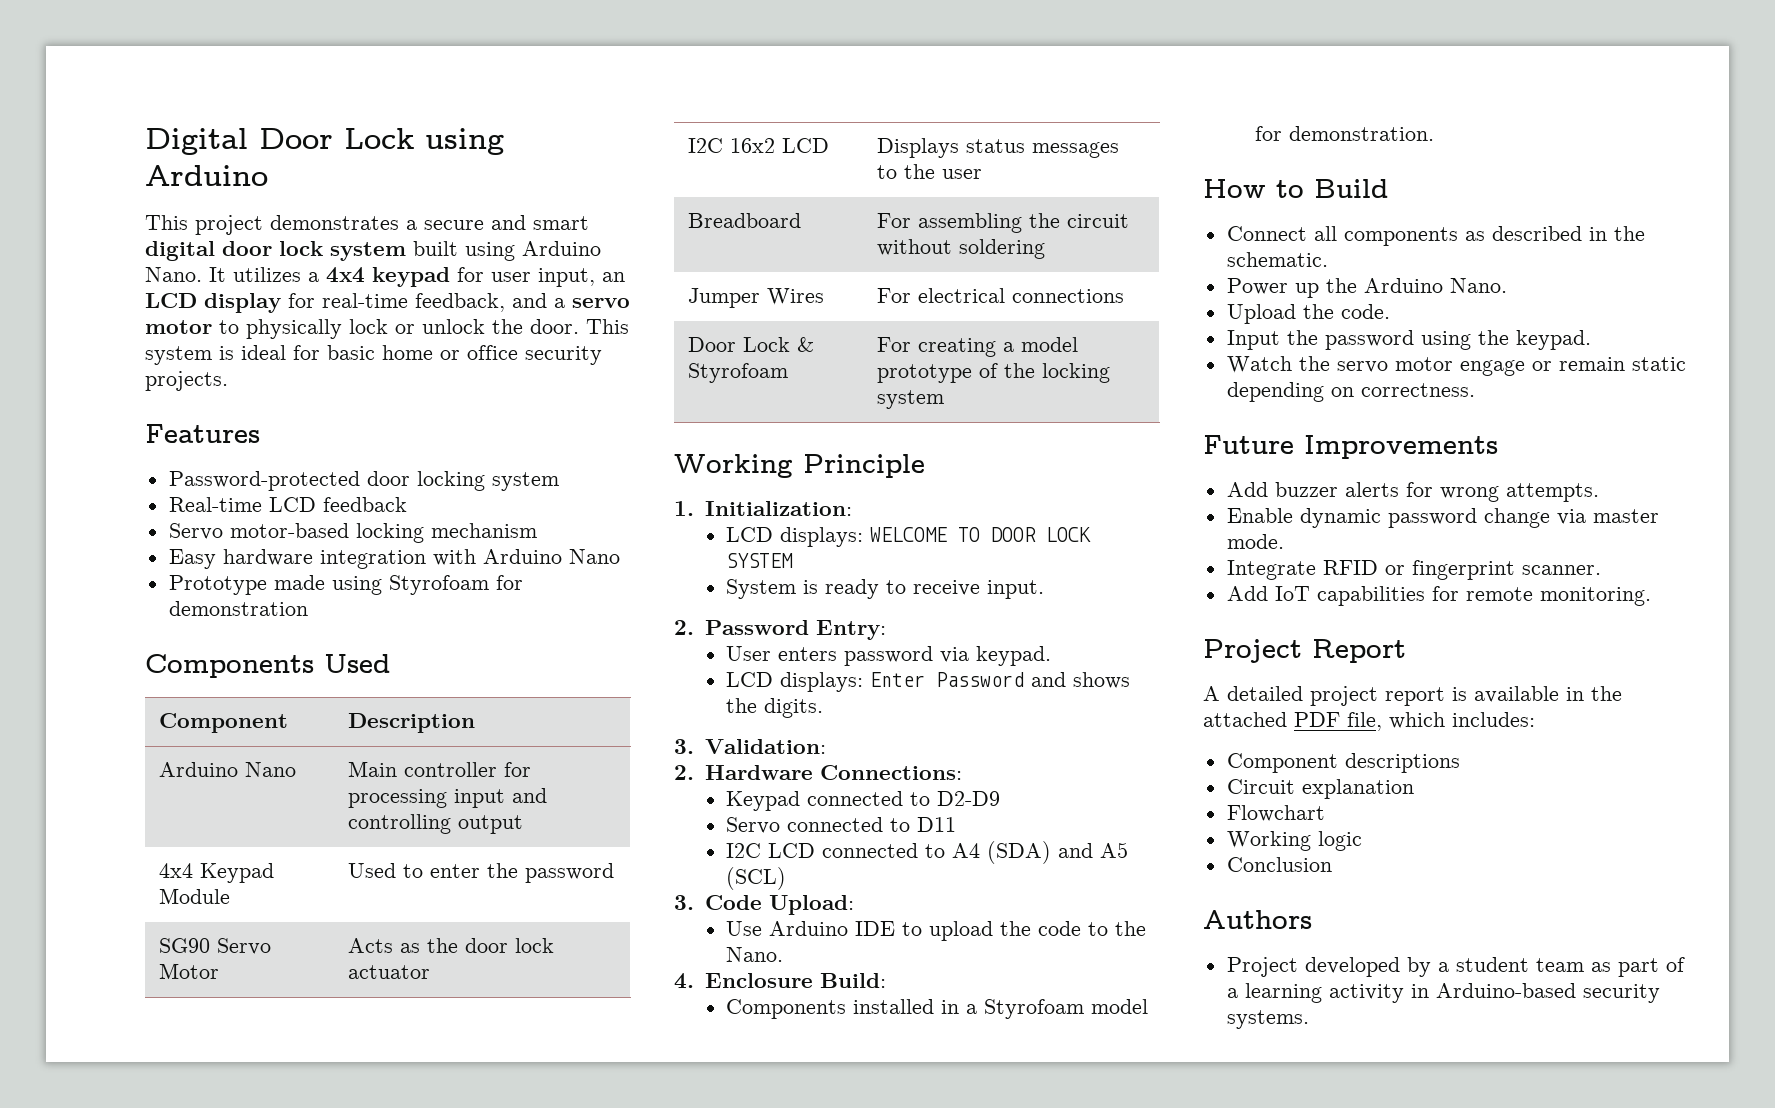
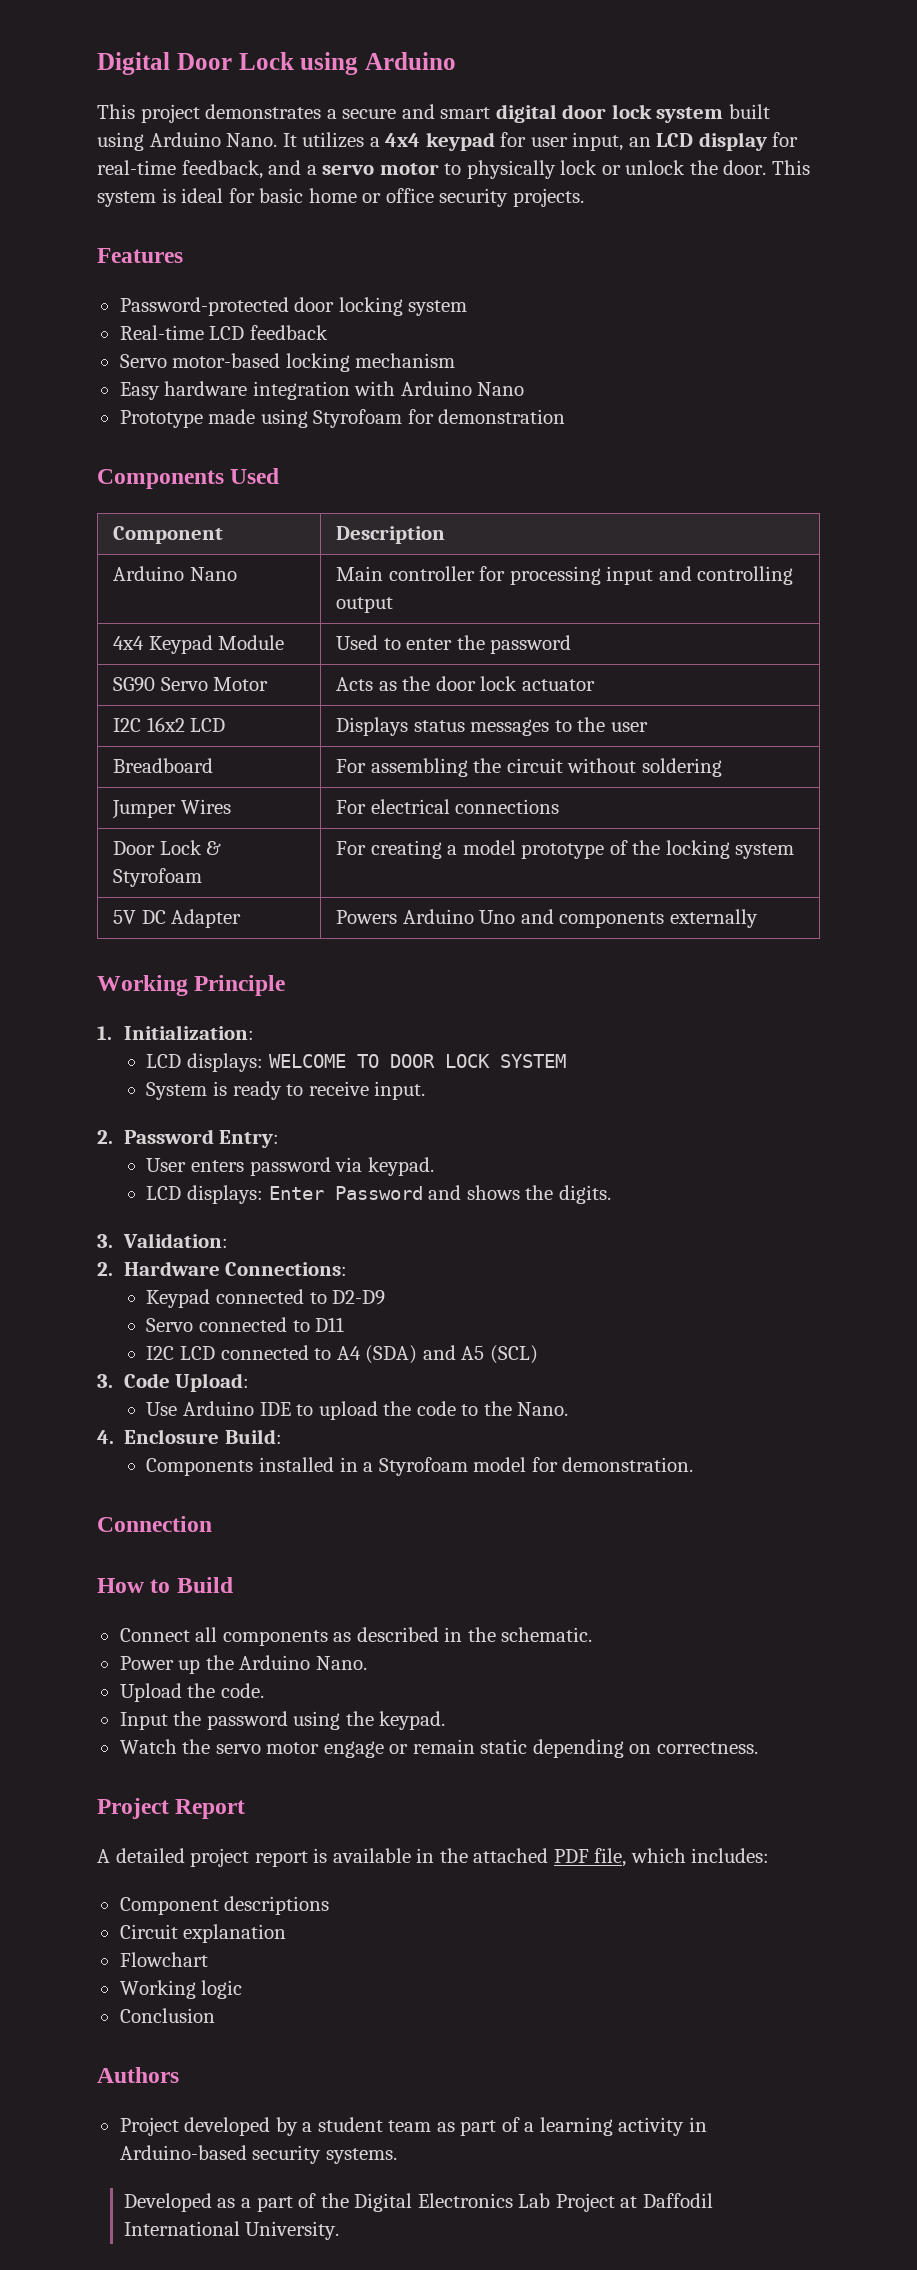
(945, 399) none -> [113,909,242,928] [336,909,758,928] // 5V DC Adapter | Powers Arduino Uno and components externally
(1435, 133) none -> [97,1516,212,1532] // Connection
[1203,435,1498,459] [1226,482,1599,502] [1226,508,1659,528] [1226,534,1284,549] [1226,560,1601,580] [1226,586,1651,606] // Future Improvements // Add buzzer alerts for wrong attempts. // Enable dynamic password change via master mode. // Integrate RFID or fingerprint scanner. // Add IoT capabilities for remote monitoring. -> (758, 1748) none
(1309, 1019) none -> [123,2193,713,2212] [123,2221,340,2240] // Developed as a part of the Digital Electronics Lab Project at Daffodil International University.

